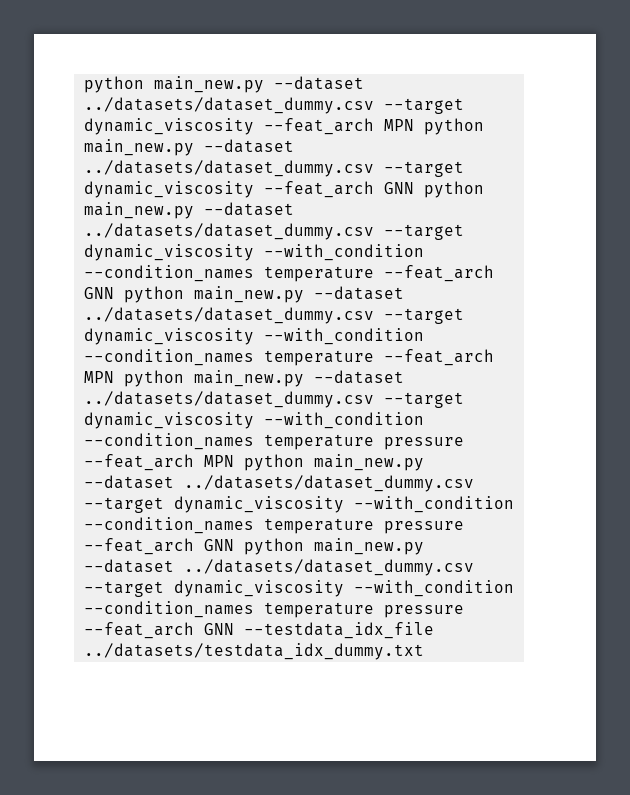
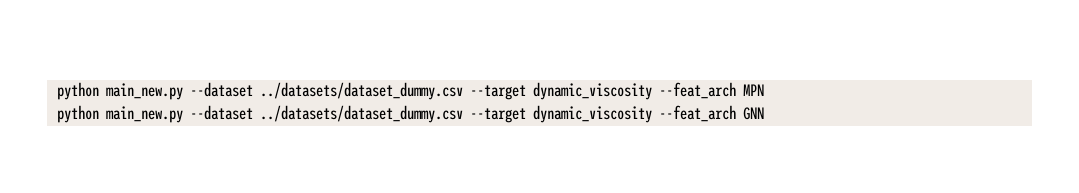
(414, 125) none -> (764, 90) //
[423,181,484,198] [83,202,294,219] [83,223,464,240] [83,244,424,261] [83,265,494,282] [83,286,404,303] [83,307,464,324] [83,328,424,345] [83,349,494,366] [83,370,404,387] [83,391,464,408] [83,412,424,429] [83,433,464,450] [83,454,424,471] [83,475,474,492] [83,496,514,513] [83,517,464,534] [83,538,424,555] [83,559,474,576] [83,580,514,597] [83,601,464,618] [83,622,434,639] [83,643,424,660] python main_new.py --dataset ../datasets/dataset_dummy.csv --target dynamic_viscosity --with_condition --condition_names temperature --feat_arch GNN python main_new.py --dataset ../datasets/dataset_dummy.csv --target dynamic_viscosity --with_condition --condition_names temperature --feat_arch MPN python main_new.py --dataset ../datasets/dataset_dummy.csv --target dynamic_viscosity --with_condition --condition_names temperature pressure --feat_arch MPN python main_new.py --dataset ../datasets/dataset_dummy.csv --target dynamic_viscosity --with_condition --condition_names temperature pressure --feat_arch GNN python main_new.py --dataset ../datasets/dataset_dummy.csv --target dynamic_viscosity --with_condition --condition_names temperature pressure --feat_arch GNN --testdata_idx_file ../datasets/testdata_idx_dummy.txt -> (764, 113) none

